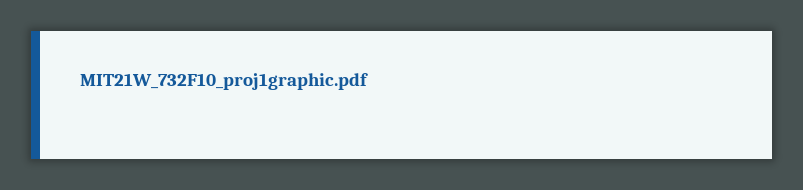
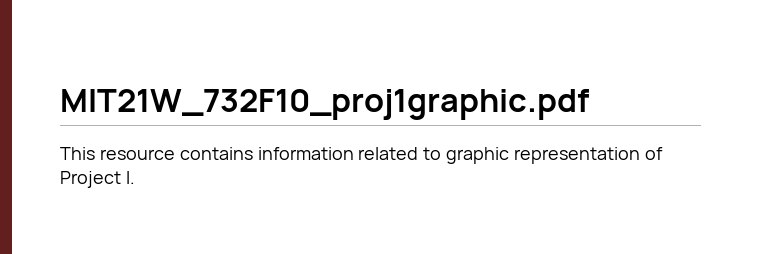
(368, 81) none -> [60,147,663,164] [60,171,135,188] // This resource contains information related to graphic representation of Project I.

